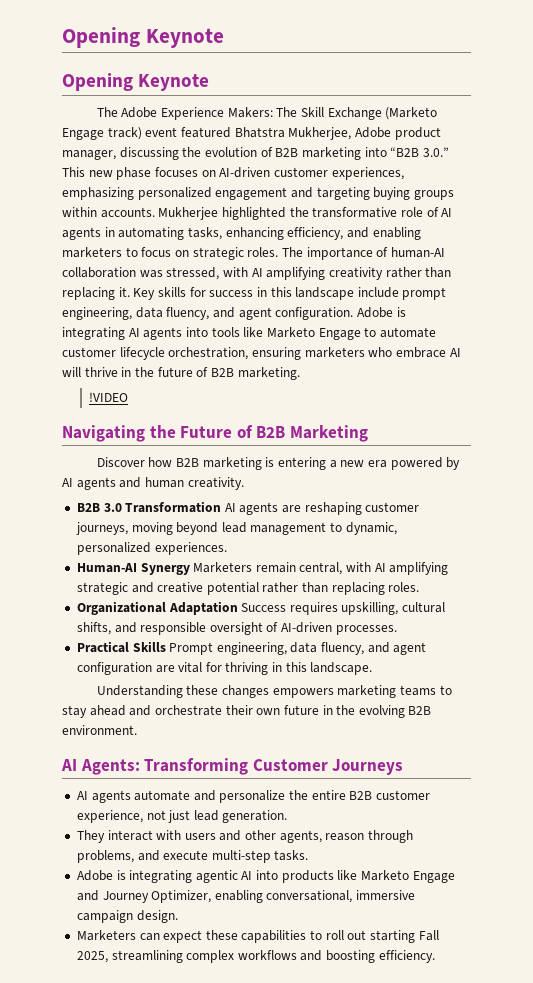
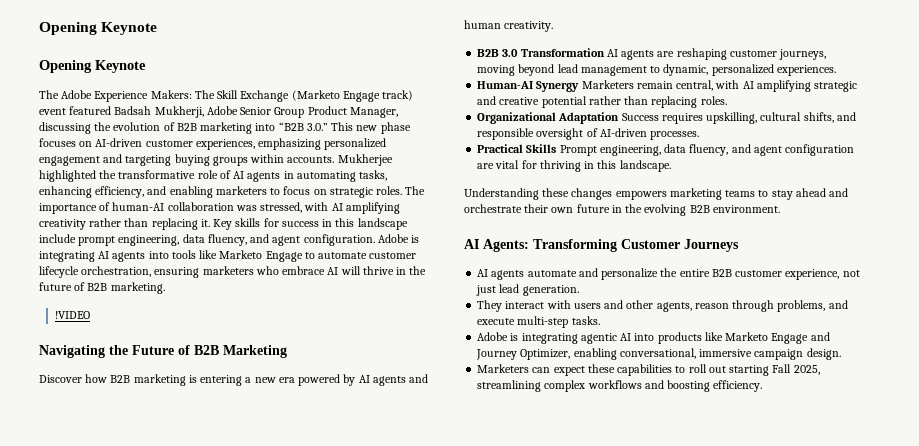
[234,127,441,140] [62,150,116,160] Bhatstra Mukherjee, Adobe product manager, -> [114,106,398,118] Badsah Mukherji, Adobe Senior Group Product Manager,

